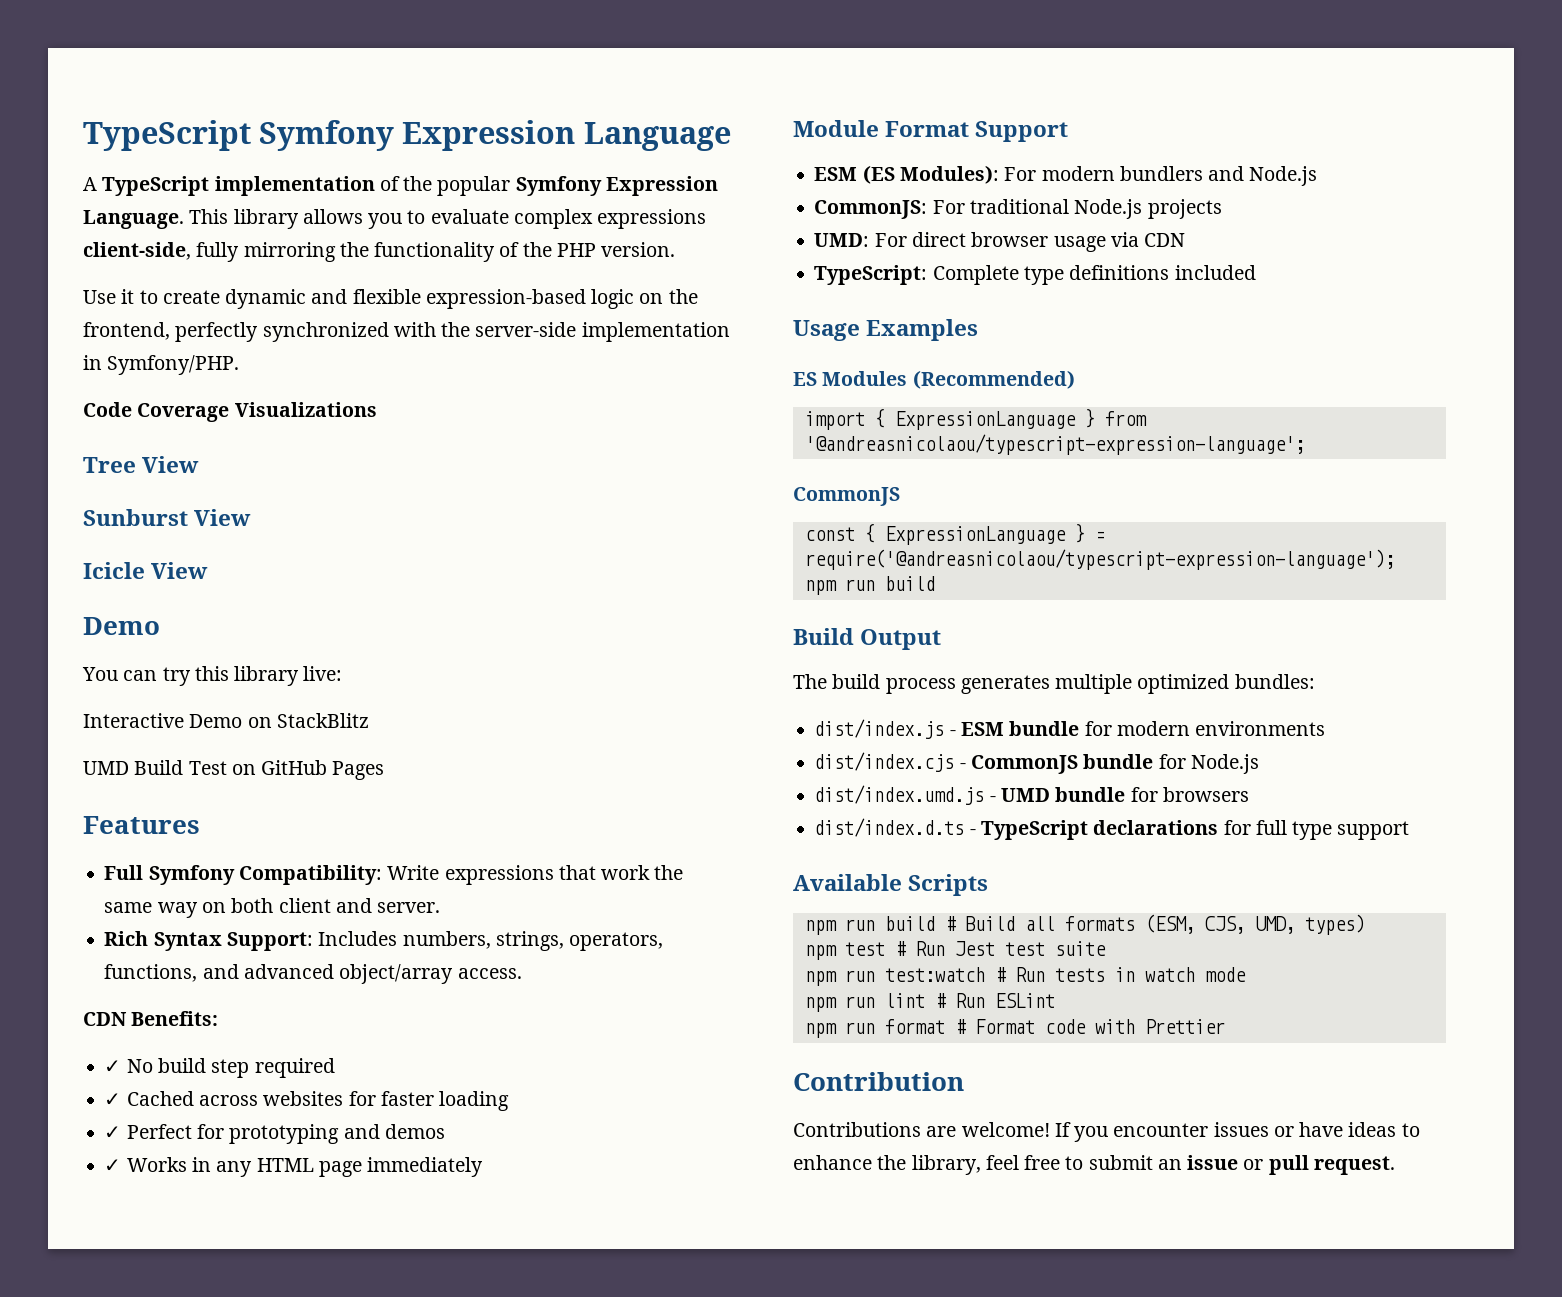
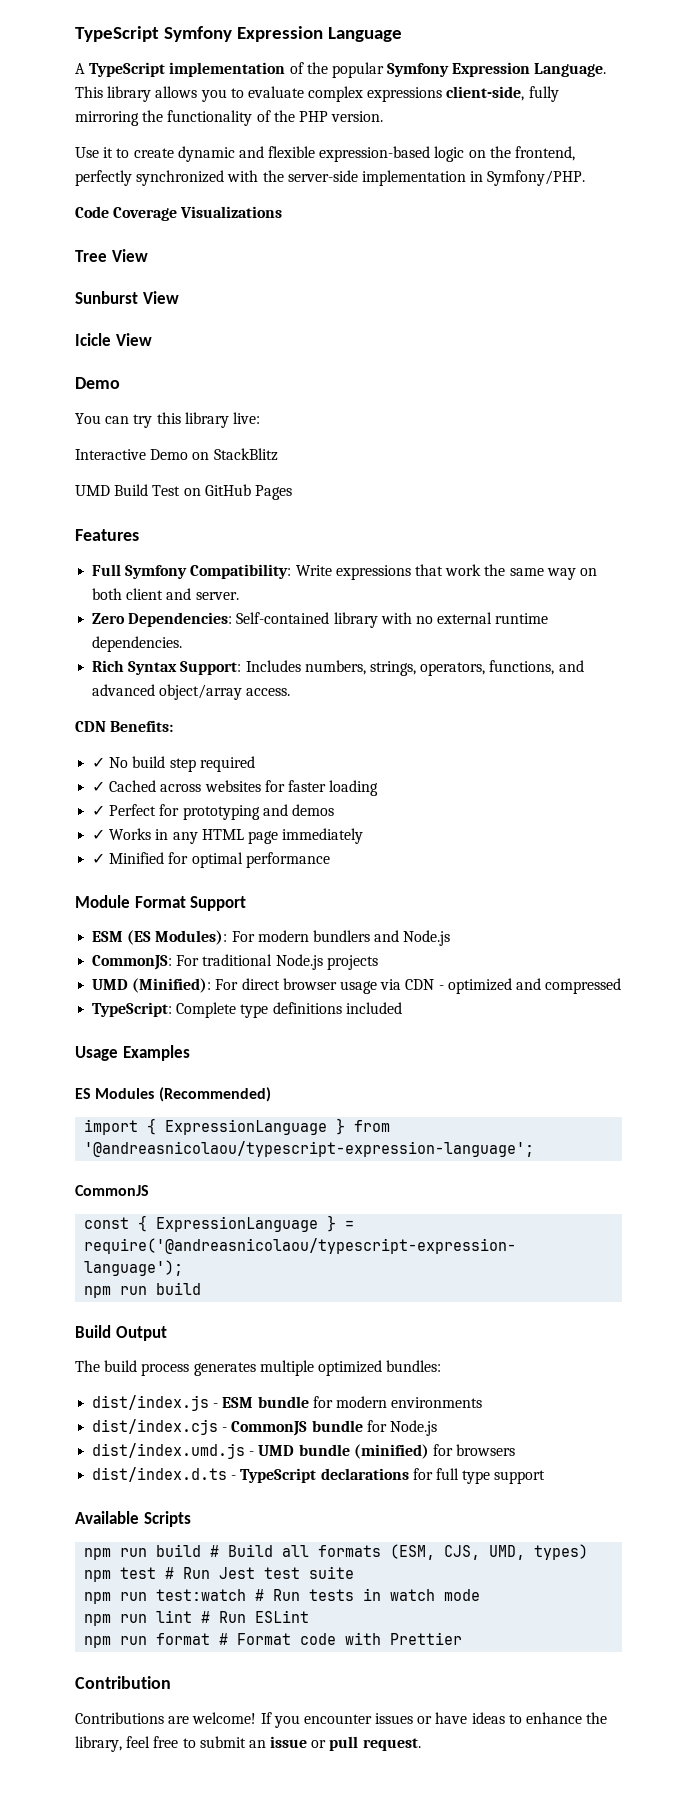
(441, 907) none -> [92,612,549,628] [92,636,183,652] // Zero Dependencies: Self-contained library with no external runtime dependencies.
(484, 1167) none -> [92,852,330,868] // ✓ Minified for optimal performance
[814,233,870,247] UMD: -> [92,978,212,993] UMD (Minified):
(1186, 240) none -> [438,978,622,994] - optimized and compressed
(1126, 794) none -> [353,1444,429,1459] (minified)

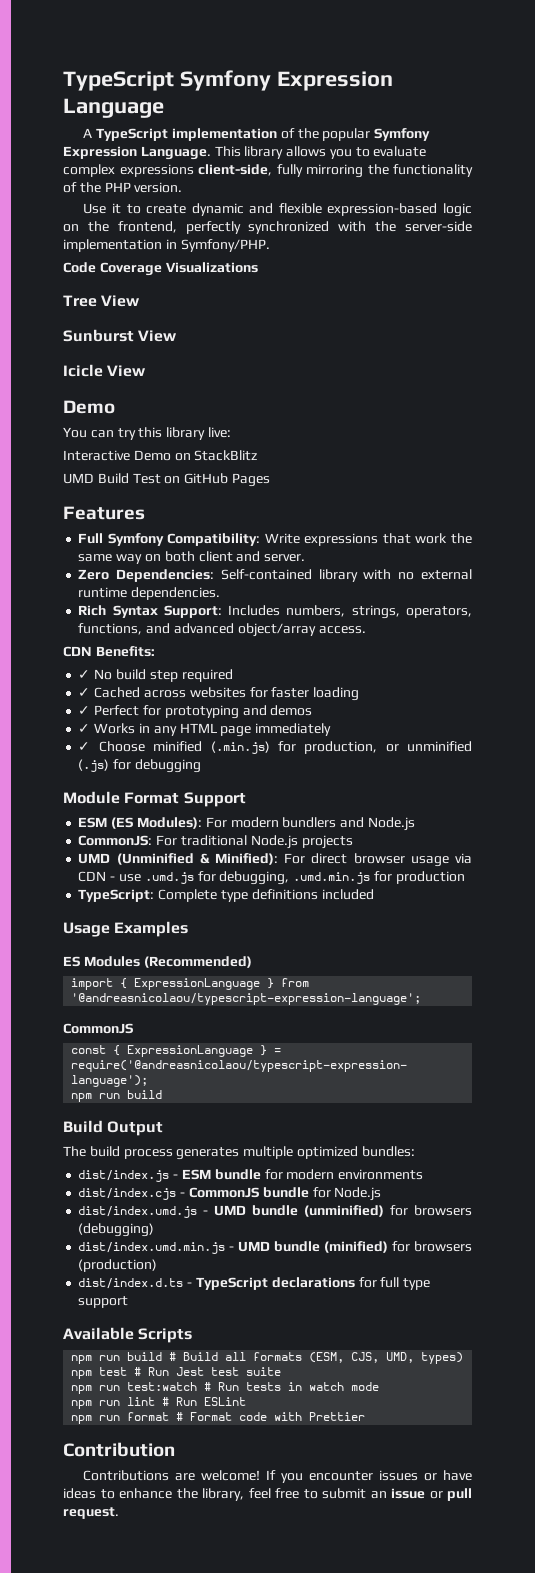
[109,852,330,868] Minified for optimal performance -> [98,741,472,754] [78,759,201,773] Choose minified (.min.js) for production, or unminified (.js) for debugging
[132,978,212,993] (Minified): -> [116,853,278,865] (Unminified & Minified):
[447,978,622,994] optimized and compressed -> [118,871,465,885] use .umd.js for debugging, .umd.min.js for production
(350, 1450) none -> [304,1205,472,1217] [78,1223,155,1237] [78,1241,321,1254] (unminified) for browsers (debugging) // dist/index.umd.min.js - UMD bundle
(516, 1450) none -> [78,1259,158,1272] (production)

